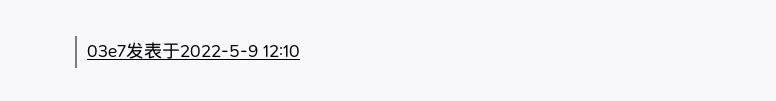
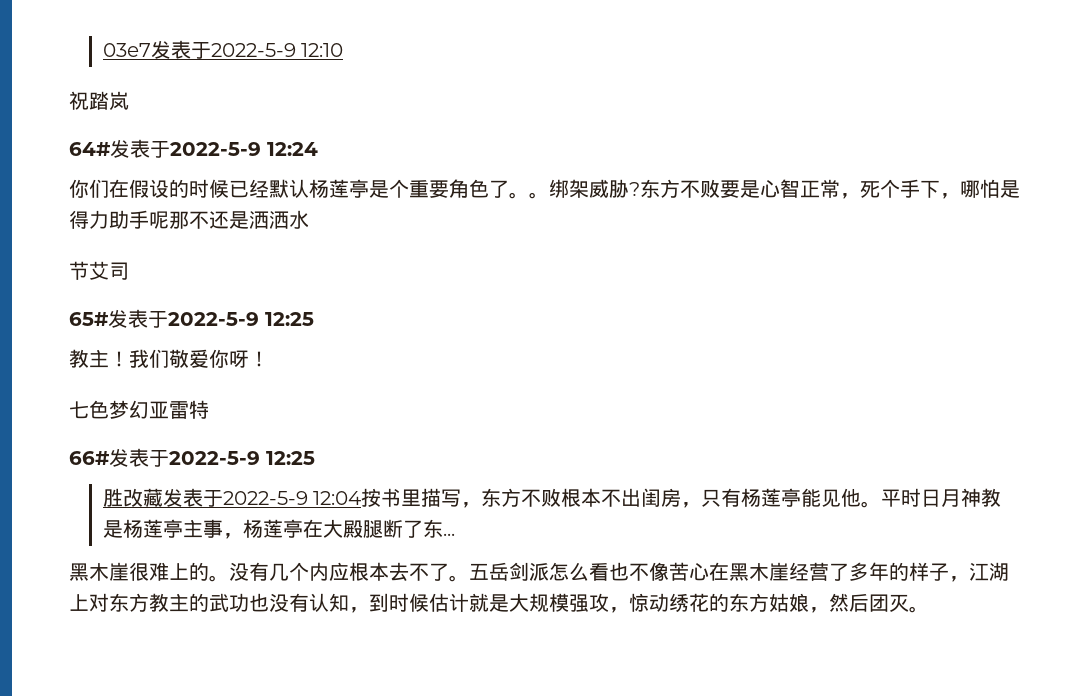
(300, 51) none -> [69,91,129,110] [69,139,318,158] [69,179,1020,199] [69,210,309,229] [69,261,129,280] [69,309,314,328] [69,349,269,368] [69,400,209,419] [69,448,315,467] [102,488,1002,508] [102,519,455,539] [69,562,1009,582] [69,593,929,613] // 祝踏岚 // 64#发表于2022-5-9 12:24 // 你们在假设的时候已经默认杨莲亭是个重要角色了。。绑架威胁?东方不败要是心智正常，死个手下，哪怕是得力助手呢那不还是洒洒水 // 节艾司 // 65#发表于2022-5-9 12:25 // 教主！我们敬爱你呀！ // 七色梦幻亚雷特 // 66#发表于2022-5-9 12:25 // 胜改藏发表于2022-5-9 12:04按书里描写，东方不败根本不出闺房，只有杨莲亭能见他。平时日月神教是杨莲亭主事，杨莲亭在大殿腿断了东... // 黑木崖很难上的。没有几个内应根本去不了。五岳剑派怎么看也不像苦心在黑木崖经营了多年的样子，江湖上对东方教主的武功也没有认知，到时候估计就是大规模强攻，惊动绣花的东方姑娘，然后团灭。

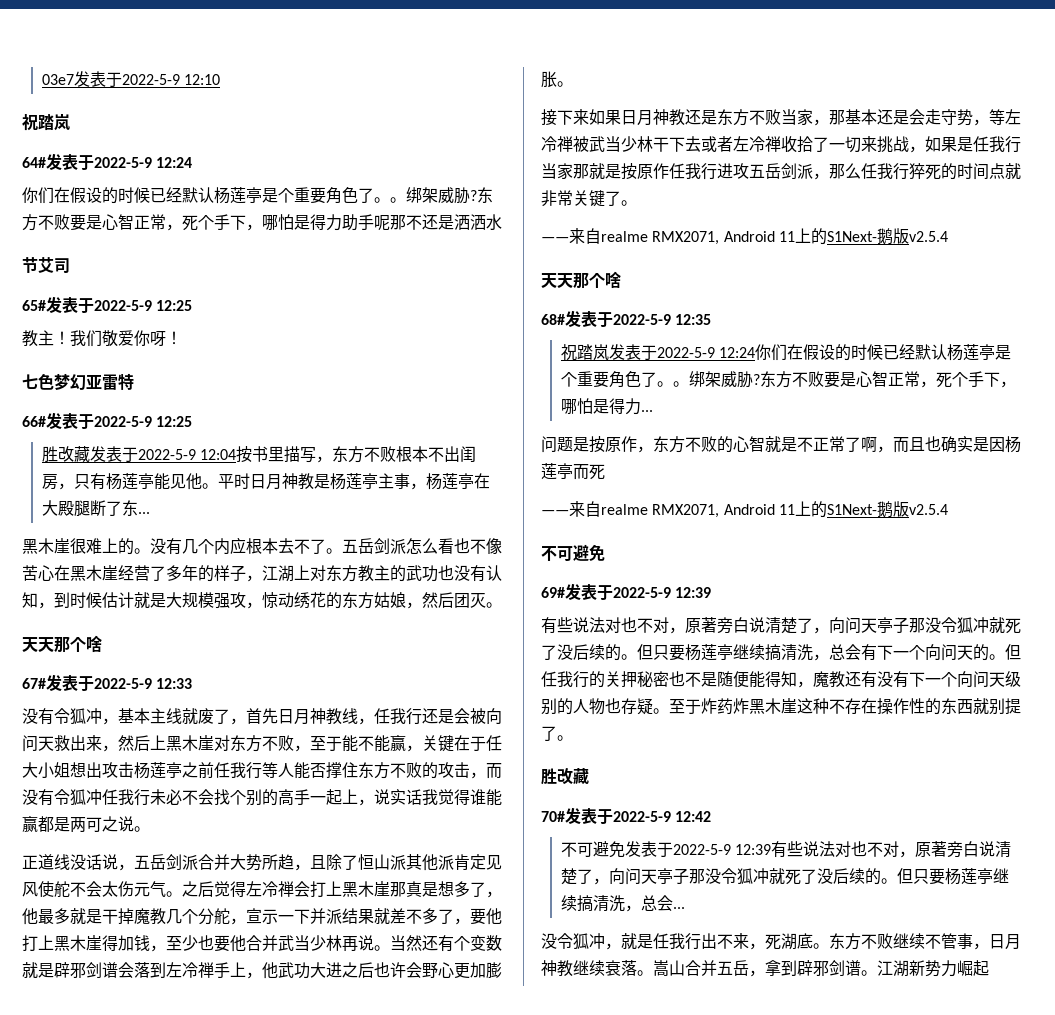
(929, 609) none -> [22,635,102,653] [22,674,193,692] [22,708,502,725] [22,735,502,752] [22,762,502,779] [22,789,502,806] [22,816,150,832] [22,854,502,871] [22,881,502,898] [22,908,502,925] [22,935,502,952] [22,962,502,979] [541,71,573,88] [541,109,1021,126] [541,136,1021,153] [541,163,1021,180] [541,190,637,207] [541,228,948,245] [541,271,621,289] [541,310,712,328] [560,344,1012,361] [560,371,1016,388] [560,398,653,415] [541,436,1021,453] [541,463,605,480] [541,501,948,518] [541,544,605,561] [541,583,712,601] [541,617,1021,634] [541,644,1021,661] [541,671,1021,688] [541,698,1021,715] [541,726,573,741] [541,768,589,785] [541,807,712,825] [560,841,1012,858] [560,868,1009,885] [560,895,685,912] [541,933,1021,950] [541,960,989,977] // 天天那个啥 // 67#发表于2022-5-9 12:33 // 没有令狐冲，基本主线就废了，首先日月神教线，任我行还是会被向问天救出来，然后上黑木崖对东方不败，至于能不能赢，关键在于任大小姐想出攻击杨莲亭之前任我行等人能否撑住东方不败的攻击，而没有令狐冲任我行未必不会找个别的高手一起上，说实话我觉得谁能赢都是两可之说。 // 正道线没话说，五岳剑派合并大势所趋，且除了恒山派其他派肯定见风使舵不会太伤元气。之后觉得左冷禅会打上黑木崖那真是想多了，他最多就是干掉魔教几个分舵，宣示一下并派结果就差不多了，要他打上黑木崖得加钱，至少也要他合并武当少林再说。当然还有个变数就是辟邪剑谱会落到左冷禅手上，他武功大进之后也许会野心更加膨胀。 // 接下来如果日月神教还是东方不败当家，那基本还是会走守势，等左冷禅被武当少林干下去或者左冷禅收拾了一切来挑战，如果是任我行当家那就是按原作任我行进攻五岳剑派，那么任我行猝死的时间点就非常关键了。 // ——来自realme RMX2071, Android 11上的S1Next-鹅版v2.5.4 // 天天那个啥 // 68#发表于2022-5-9 12:35 // 祝踏岚发表于2022-5-9 12:24你们在假设的时候已经默认杨莲亭是个重要角色了。。绑架威胁?东方不败要是心智正常，死个手下，哪怕是得力... // 问题是按原作，东方不败的心智就是不正常了啊，而且也确实是因杨莲亭而死 // ——来自realme RMX2071, Android 11上的S1Next-鹅版v2.5.4 // 不可避免 // 69#发表于2022-5-9 12:39 // 有些说法对也不对，原著旁白说清楚了，向问天亭子那没令狐冲就死了没后续的。但只要杨莲亭继续搞清洗，总会有下一个向问天的。但任我行的关押秘密也不是随便能得知，魔教还有没有下一个向问天级别的人物也存疑。至于炸药炸黑木崖这种不存在操作性的东西就别提了。 // 胜改藏 // 70#发表于2022-5-9 12:42 // 不可避免发表于2022-5-9 12:39有些说法对也不对，原著旁白说清楚了，向问天亭子那没令狐冲就死了没后续的。但只要杨莲亭继续搞清洗，总会... // 没令狐冲，就是任我行出不来，死湖底。东方不败继续不管事，日月神教继续衰落。嵩山合并五岳，拿到辟邪剑谱。江湖新势力崛起

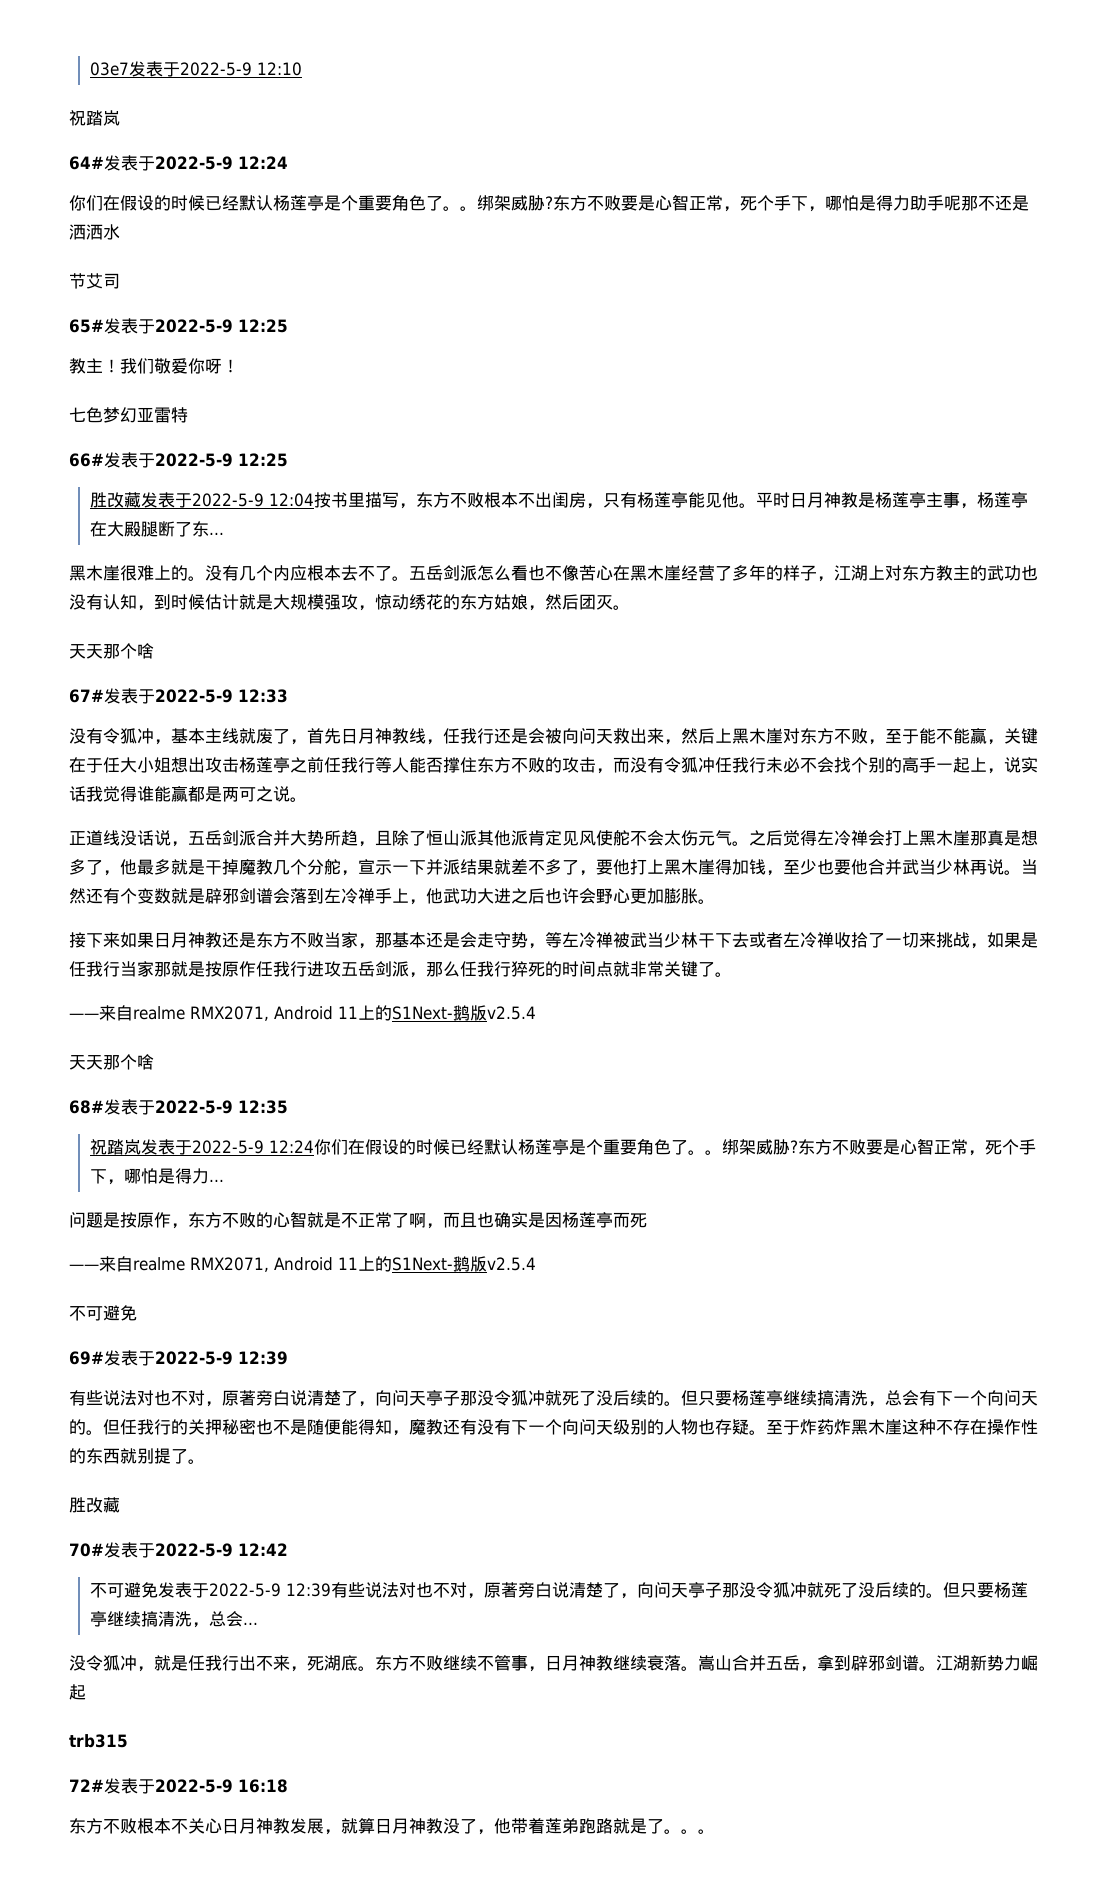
(989, 968) none -> [69,1734,128,1748] [69,1778,288,1794] [69,1818,715,1835] // trb315 // 72#发表于2022-5-9 16:18 // 东方不败根本不关心日月神教发展，就算日月神教没了，他带着莲弟跑路就是了。。。

